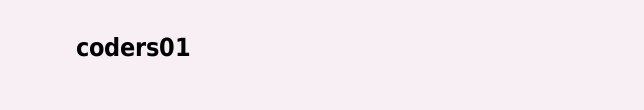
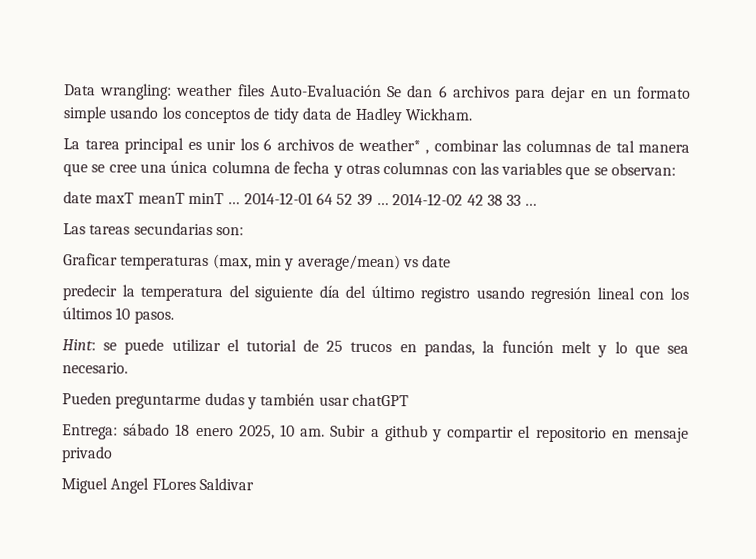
[76,37,191,57] coders01 -> [64,83,692,103] [63,106,472,125] [63,137,690,155] [63,160,677,180] [63,191,538,206] [63,222,244,236] [63,253,452,272] [62,284,690,304] [62,307,174,324] [62,338,689,358] [62,362,128,374] [62,392,409,410] [62,423,689,443] [61,446,113,463] [61,477,254,494] Data wrangling: weather files Auto-Evaluación Se dan 6 archivos para dejar en un formato simple usando los conceptos de tidy data de Hadley Wickham. // La tarea principal es unir los 6 archivos de weather* , combinar las columnas de tal manera que se cree una única columna de fecha y otras columnas con las variables que se observan: // date maxT meanT minT … 2014-12-01 64 52 39 … 2014-12-02 42 38 33 … // Las tareas secundarias son: // Graficar temperaturas (max, min y average/mean) vs date // predecir la temperatura del siguiente día del último registro usando regresión lineal con los últimos 10 pasos. // Hint: se puede utilizar el tutorial de 25 trucos en pandas, la función melt y lo que sea necesario. // Pueden preguntarme dudas y también usar chatGPT // Entrega: sábado 18 enero 2025, 10 am. Subir a github y compartir el repositorio en mensaje privado // Miguel Angel FLores Saldivar

